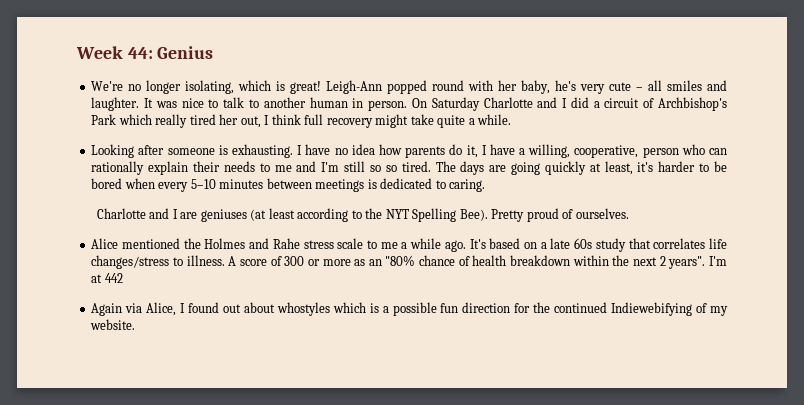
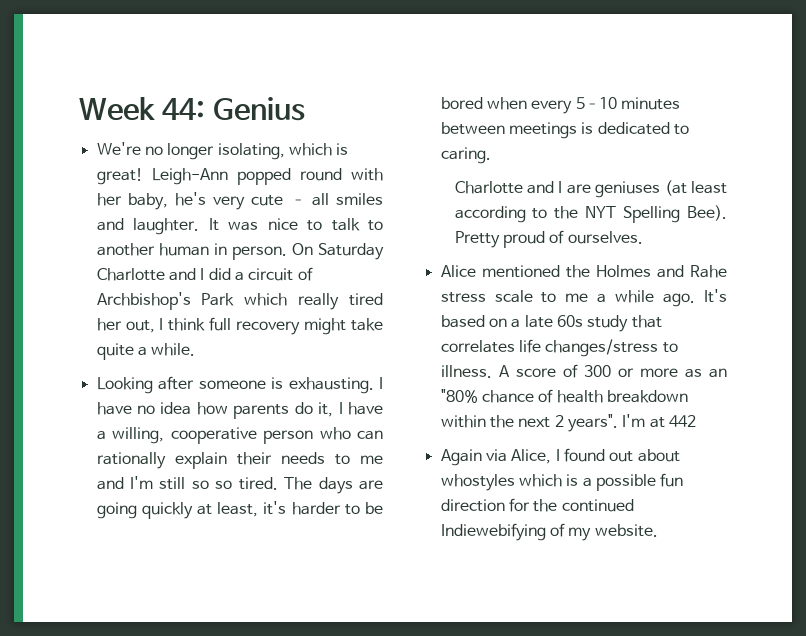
[574,145,639,158] cooperative, -> [170,427,257,444] cooperative

